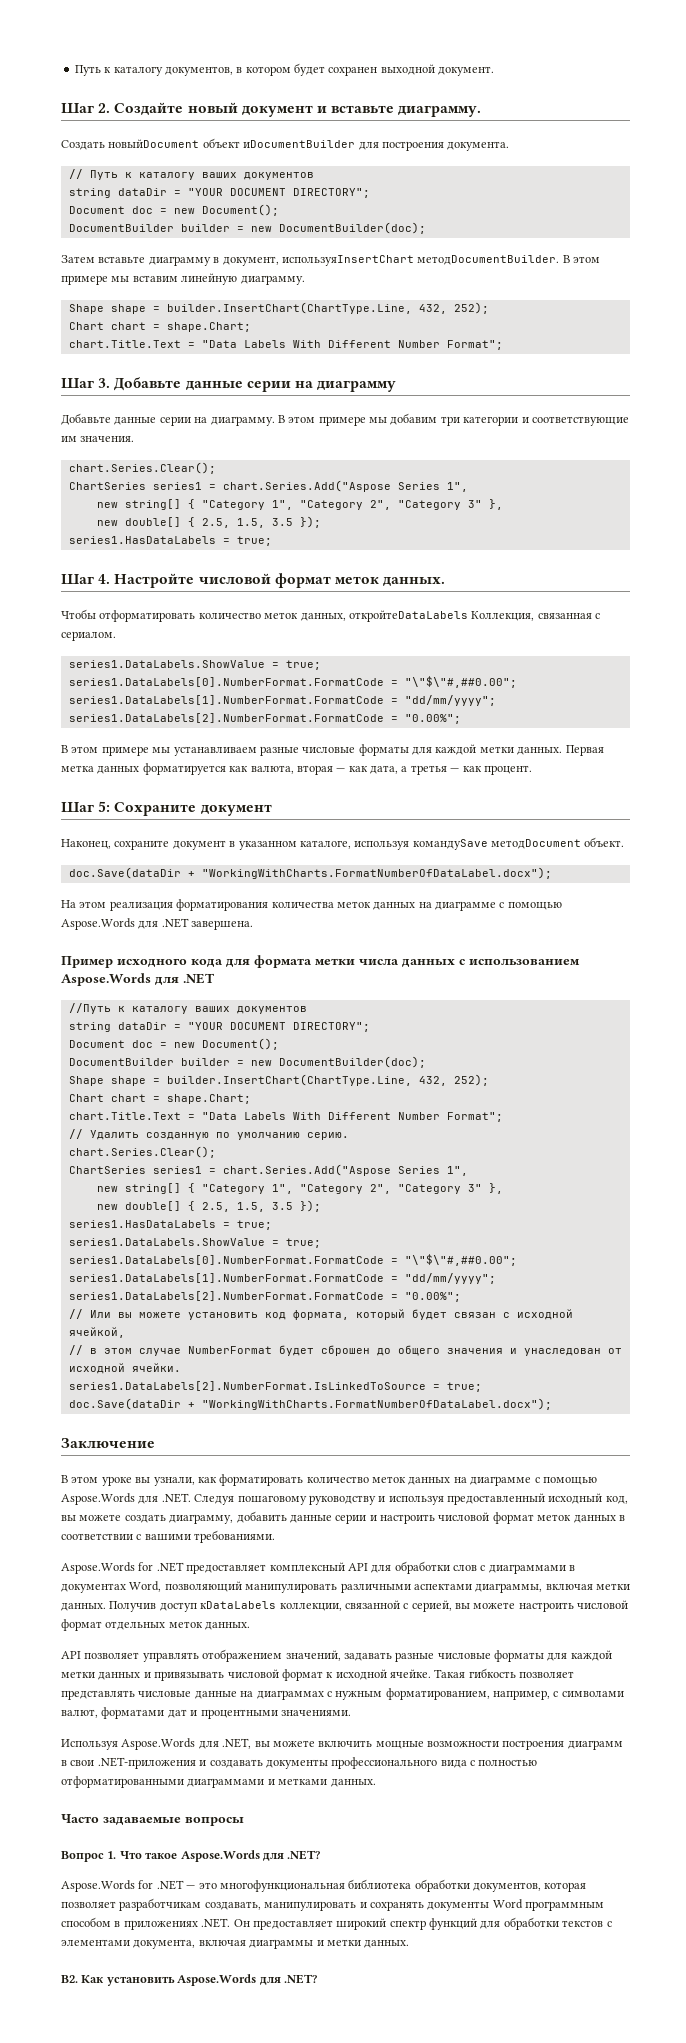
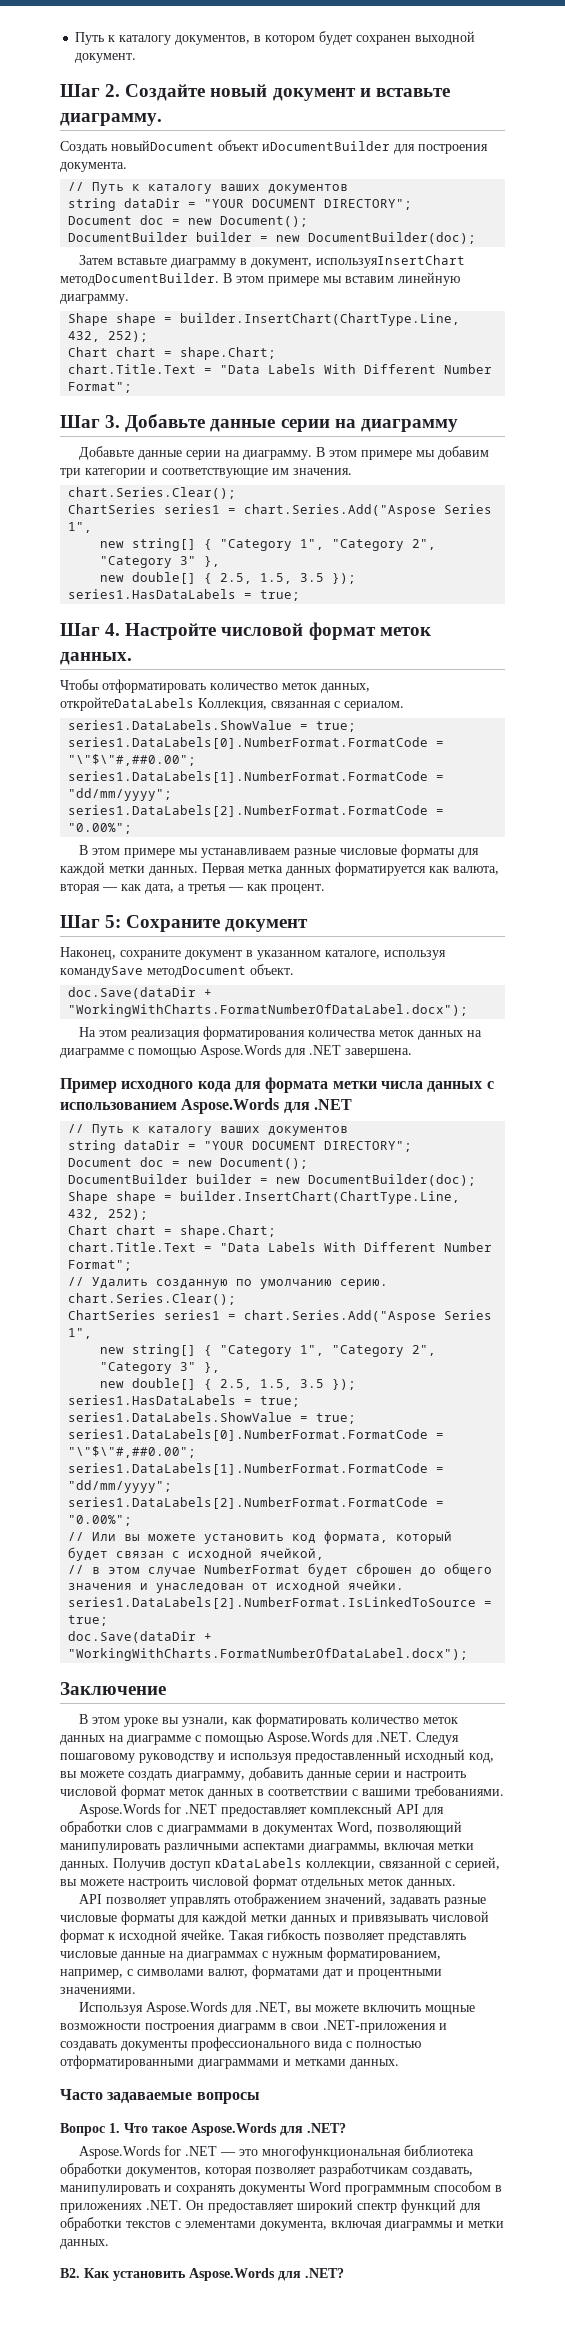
[68,1003,111,1014] //Путь -> [68,1124,125,1136] // Путь

